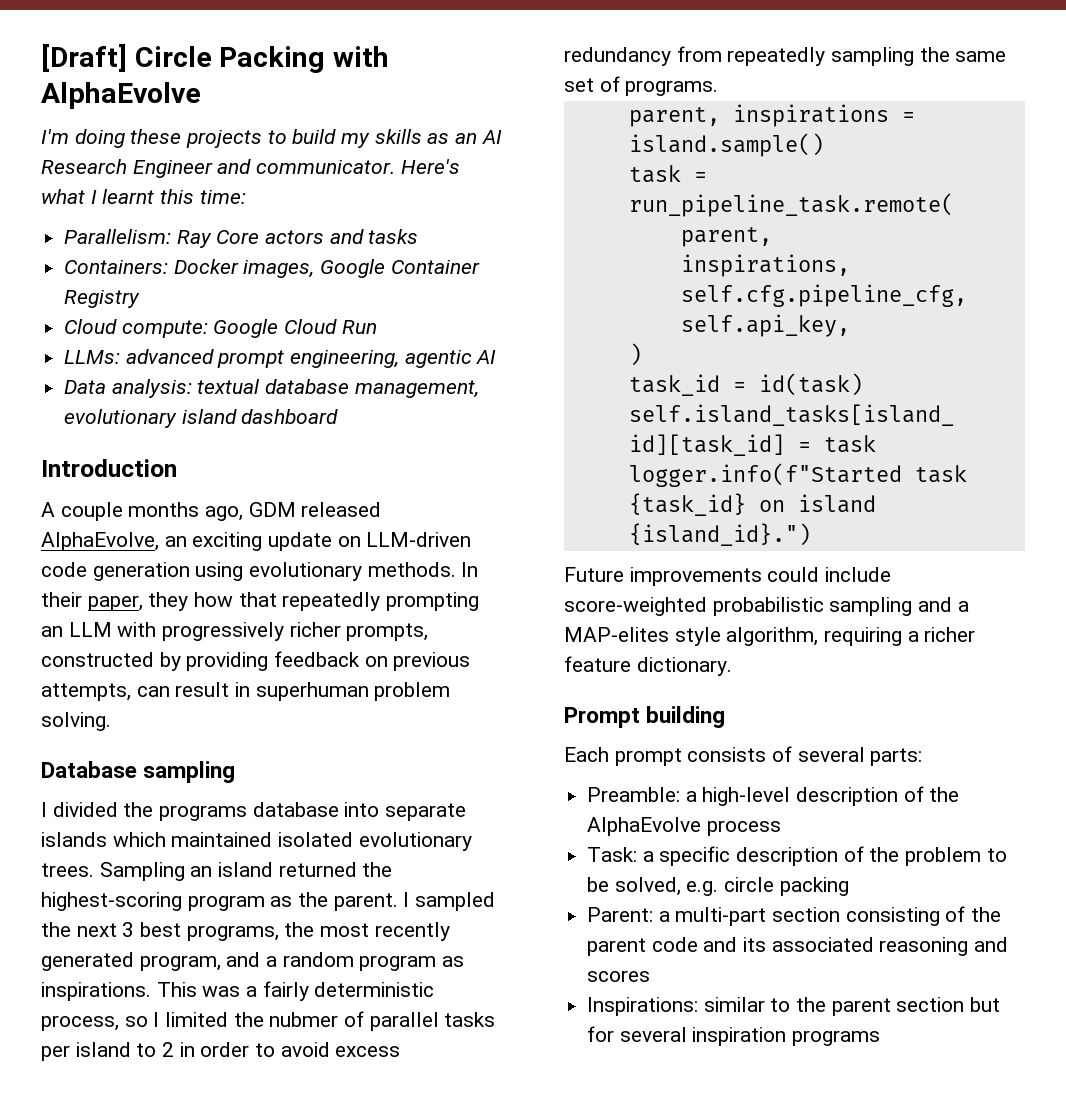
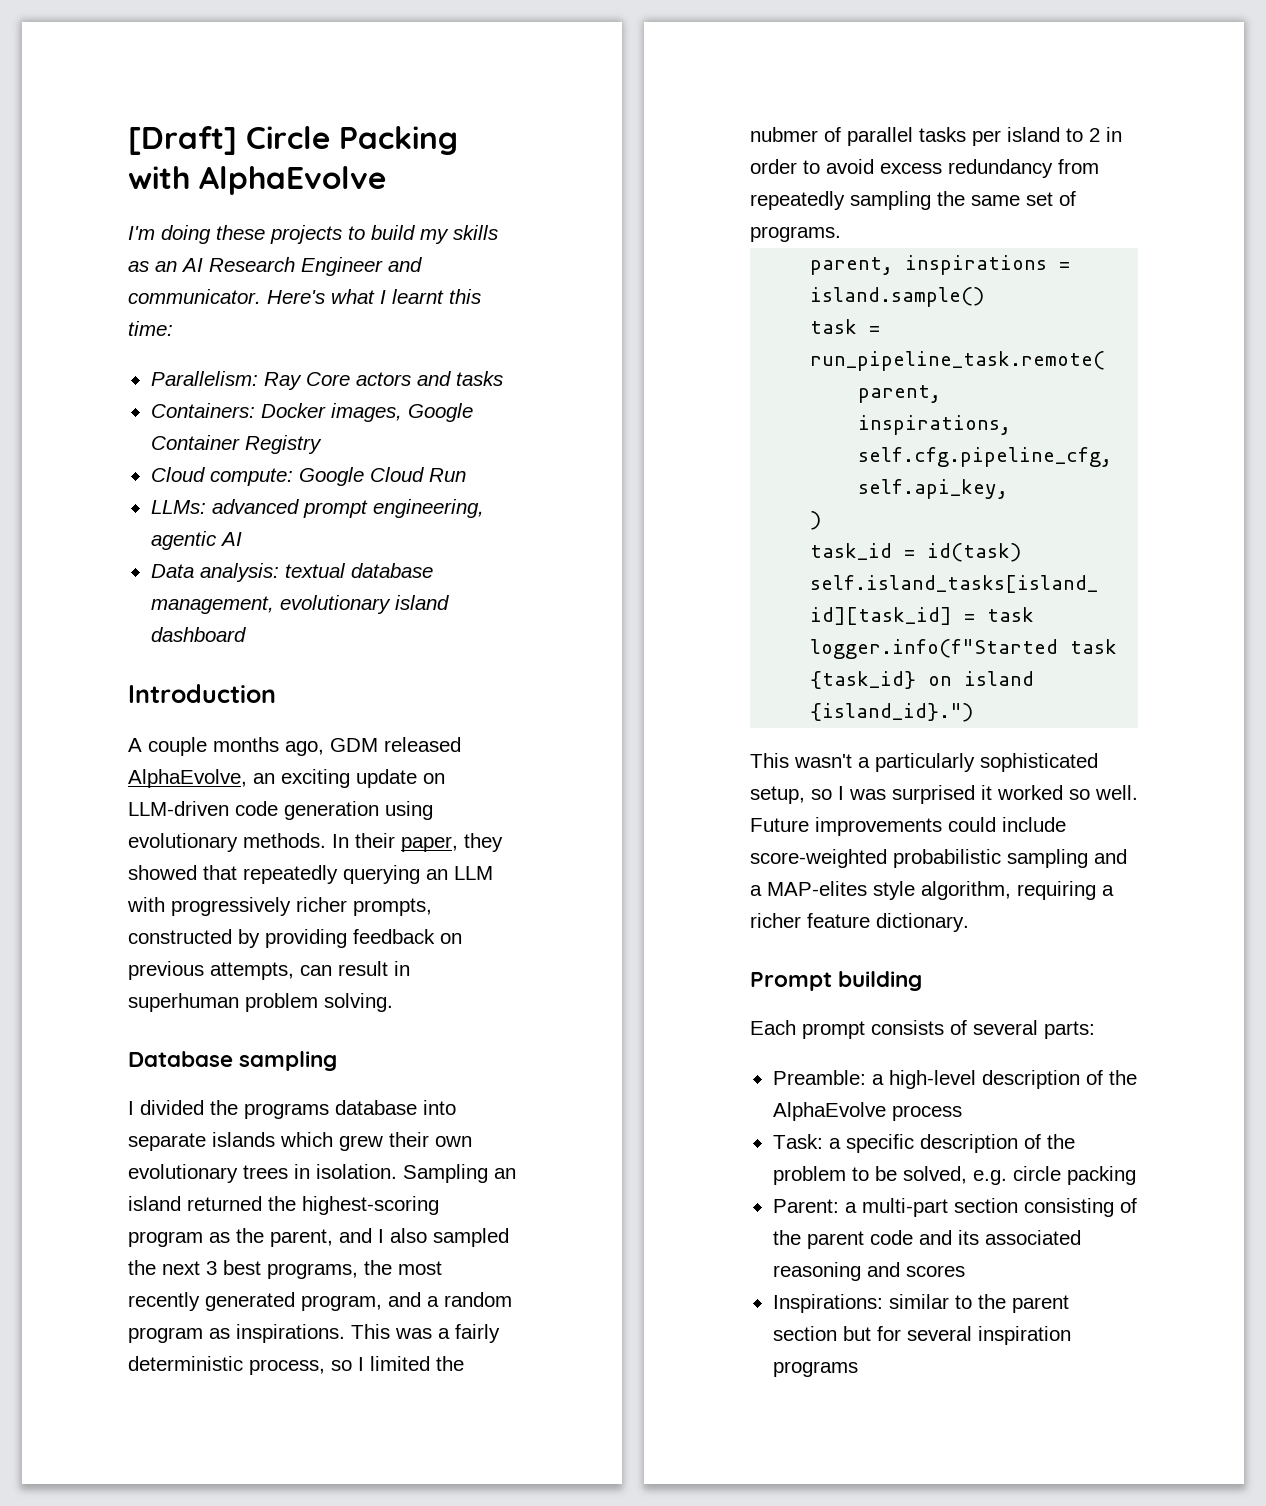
[194,592,234,607] how -> [128,865,197,880] showed
[386,592,480,611] prompting -> [343,865,420,884] querying
[171,832,472,851] [41,863,94,877] maintained isolated evolutionary trees. -> [339,1132,472,1151] [128,1164,397,1183] grew their own evolutionary trees in isolation.
[333,892,410,911] parent. I -> [270,1228,427,1247] parent, and I also
(811, 534) none -> [750,753,1098,772] [750,785,1138,804] This wasn't a particularly sophisticated setup, so I was surprised it worked so well.

